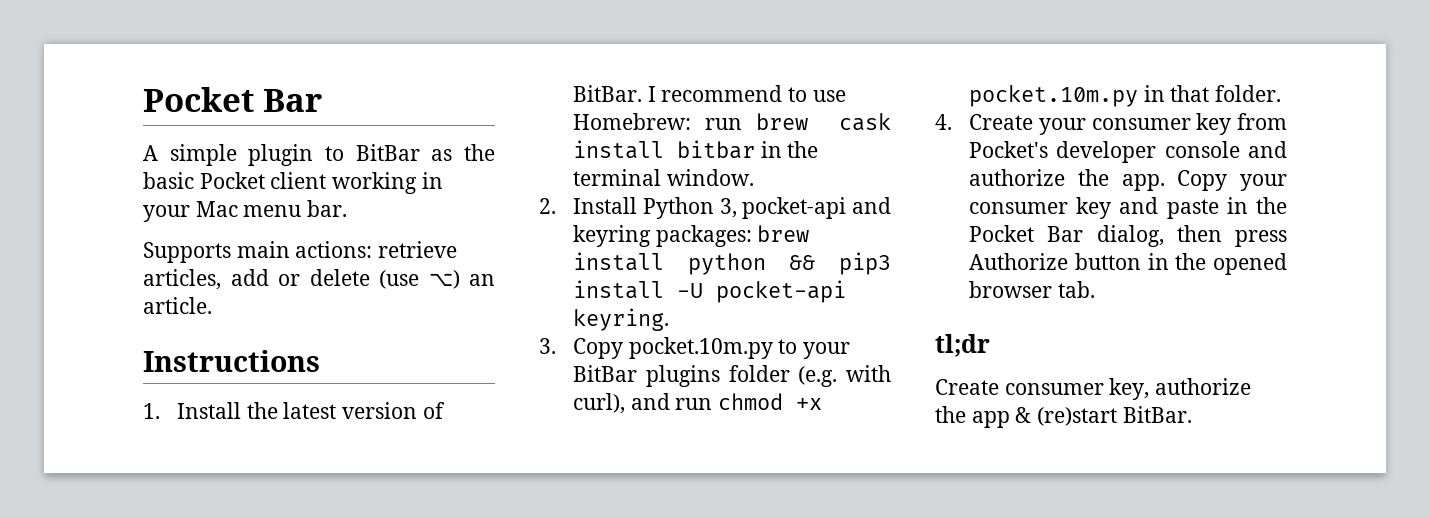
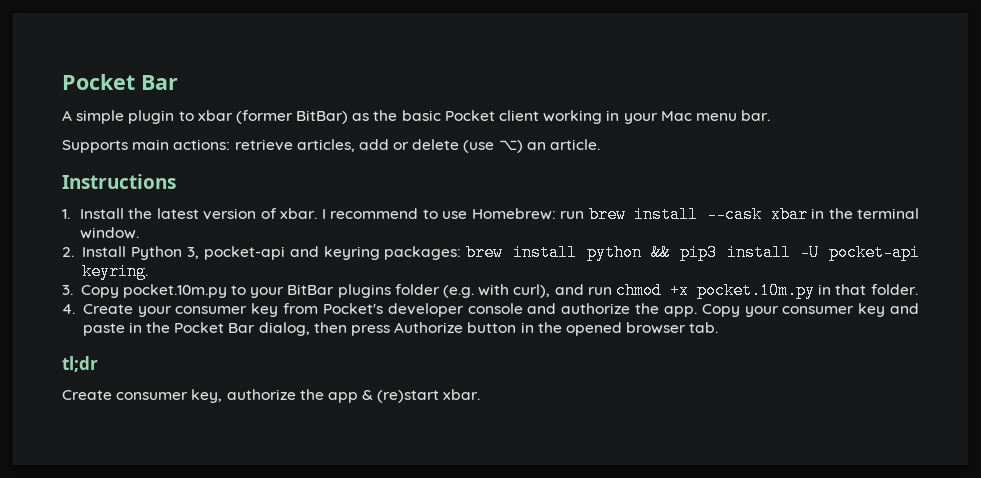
[355,144,420,161] BitBar -> [197,110,349,124] xbar (former BitBar)
[573,85,643,102] BitBar. -> [280,208,318,219] xbar.
[839,113,891,131] [573,140,756,159] cask install bitbar -> [634,206,808,223] install --cask xbar
[1122,406,1192,423] BitBar. -> [443,389,481,400] xbar.

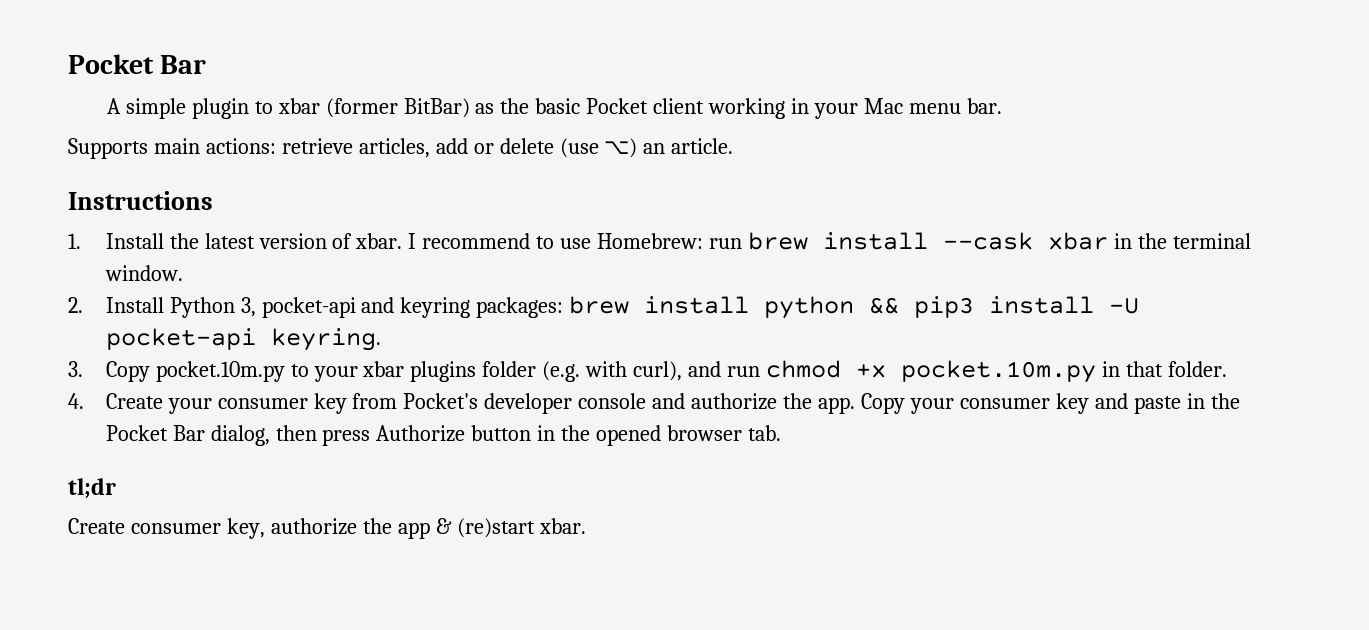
[287,284,335,295] BitBar -> [362,361,405,377] xbar

